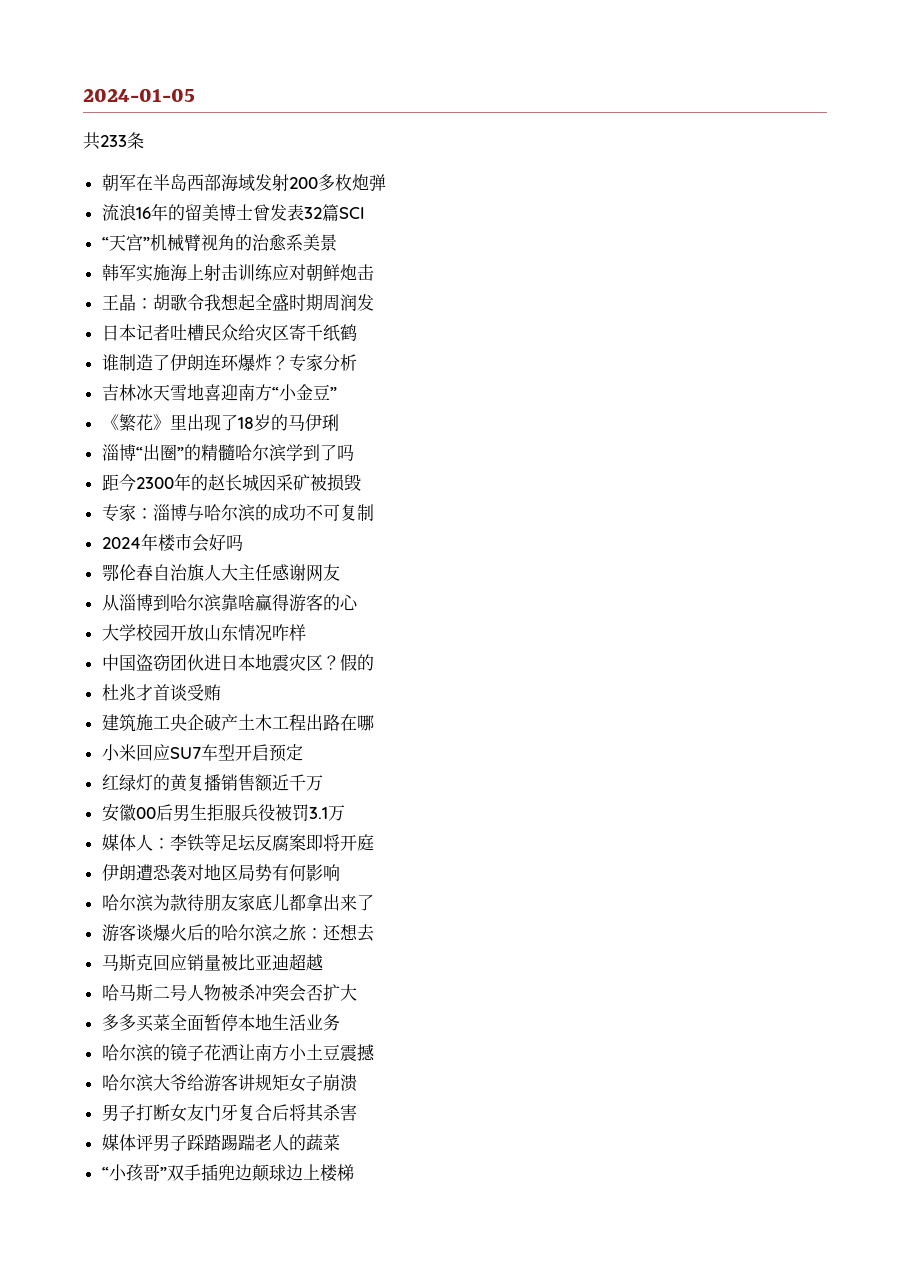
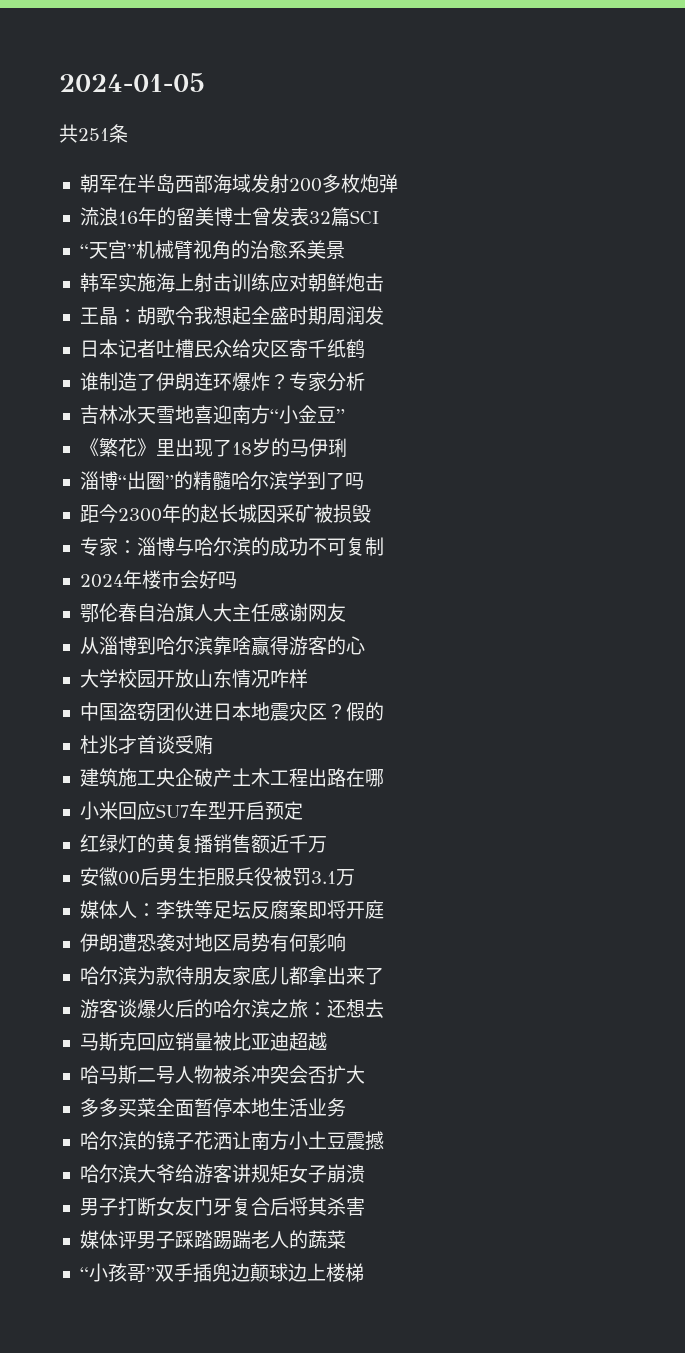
[100,135,127,147] 233 -> [78,128,109,141] 251

